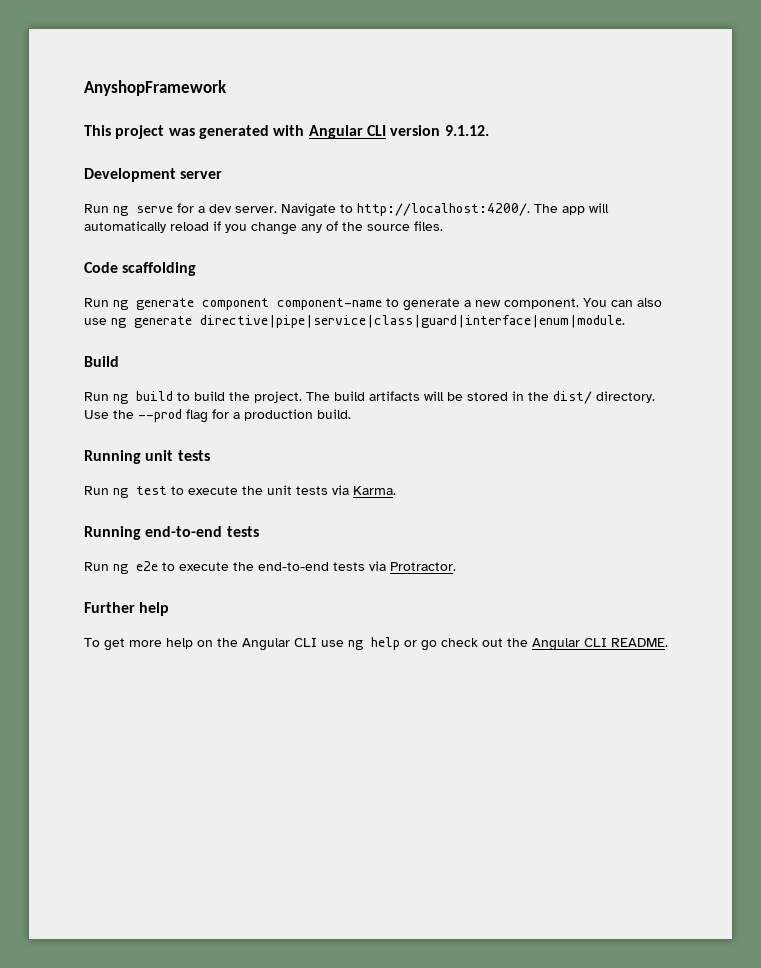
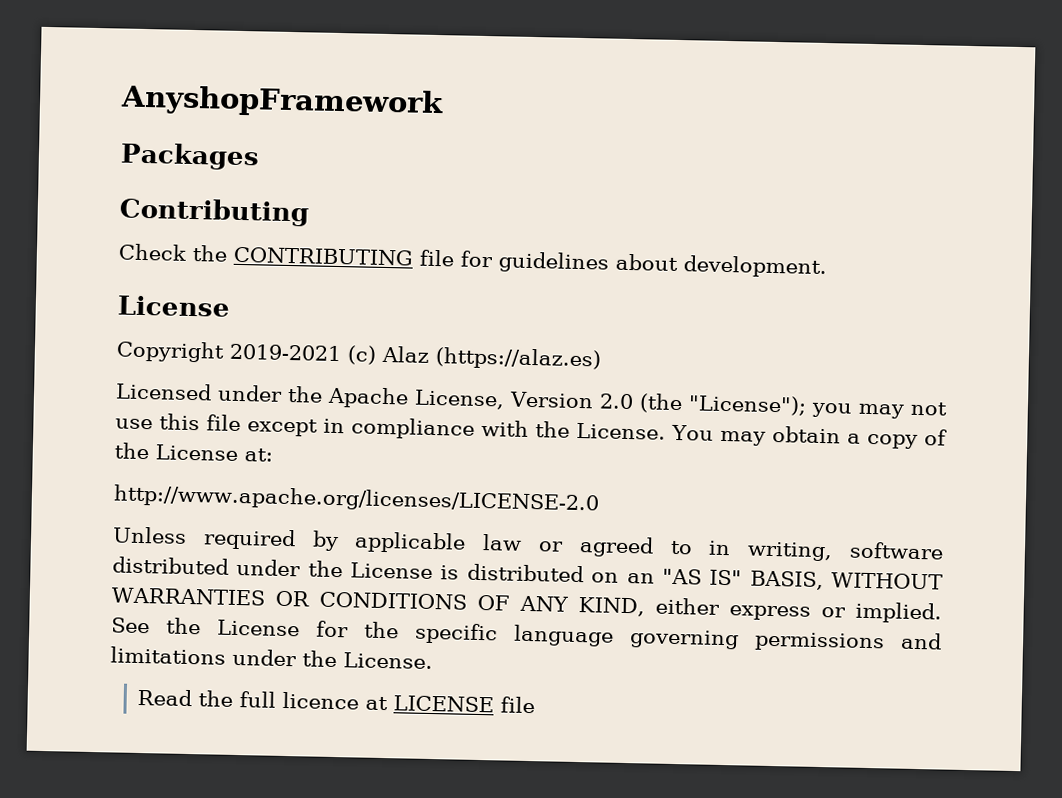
[84,125,489,139] [84,168,223,182] [84,203,609,217] [84,221,443,235] [84,262,197,276] [84,298,662,311] [84,315,625,328] [84,356,119,367] [84,391,655,404] [84,409,351,423] [84,450,210,464] [84,485,396,498] [84,526,259,540] [84,561,456,574] [84,602,170,616] [84,637,668,651] This project was generated with Angular CLI version 9.1.12. // Development server // Run ng serve for a dev server. Navigate to http://localhost:4200/. The app will automatically reload if you change any of the source files. // Code scaffolding // Run ng generate component component-name to generate a new component. You can also use ng generate directive|pipe|service|class|guard|interface|enum|module. // Build // Run ng build to build the project. The build artifacts will be stored in the dist/ directory. Use the --prod flag for a production build. // Running unit tests // Run ng test to execute the unit tests via Karma. // Running end-to-end tests // Run ng e2e to execute the end-to-end tests via Protractor. // Further help // To get more help on the Angular CLI use ng help or go check out the Angular CLI README. -> [120,142,260,171] [119,197,310,227] [118,243,827,279] [117,295,231,317] [116,340,602,371] [115,382,948,419] [115,413,948,449] [114,442,273,462] [113,484,600,515] [112,526,944,562] [112,556,944,591] [111,587,942,624] [111,617,942,653] [110,646,433,670] [137,688,536,714] Packages // Contributing // Check the CONTRIBUTING file for guidelines about development. // License // Copyright 2019-2021 (c) Alaz (https://alaz.es) // Licensed under the Apache License, Version 2.0 (the "License"); you may not use this file except in compliance with the License. You may obtain a copy of the License at: // http://www.apache.org/licenses/LICENSE-2.0 // Unless required by applicable law or agreed to in writing, software distributed under the License is distributed on an "AS IS" BASIS, WITHOUT WARRANTIES OR CONDITIONS OF ANY KIND, either express or implied. See the License for the specific language governing permissions and limitations under the License. // Read the full licence at LICENSE file

